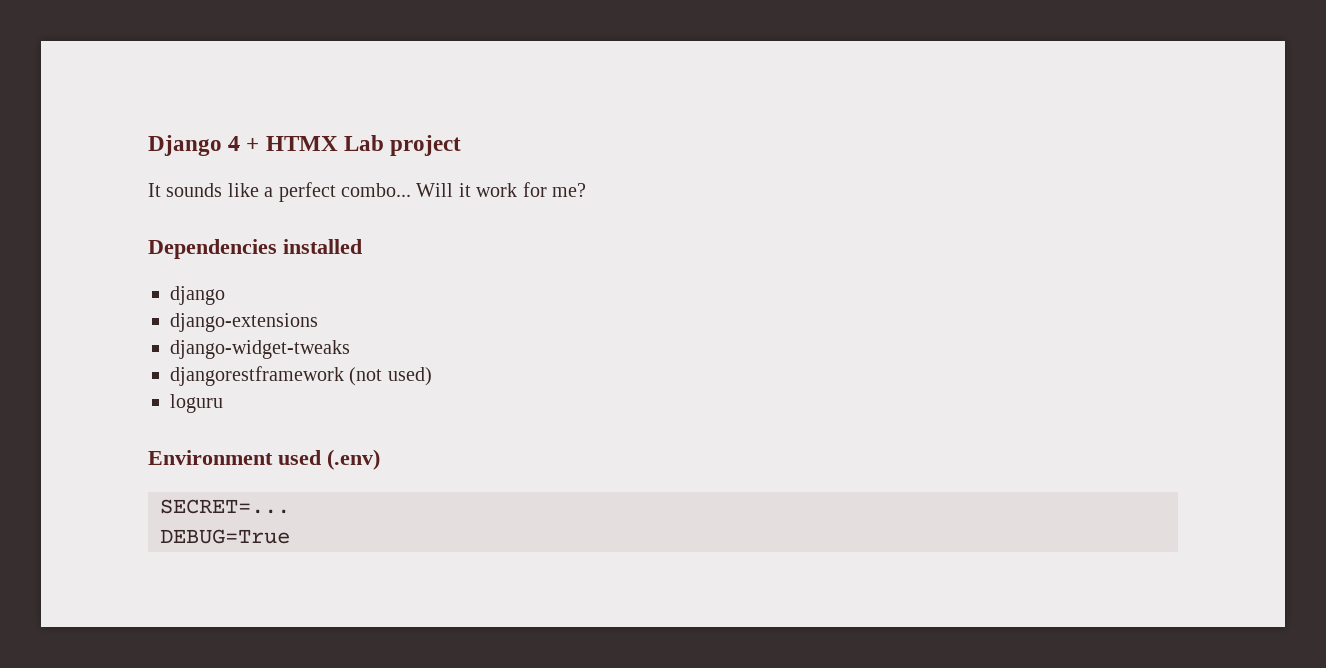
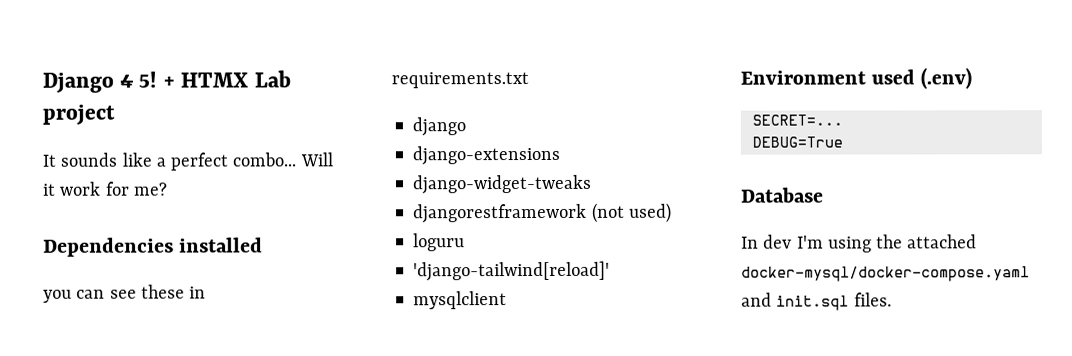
(241, 143) none -> [138,71,158,88] 5!
(362, 246) none -> [43,284,207,303] [391,72,529,89] // you can see these in requirements.txt
(223, 403) none -> [413,260,611,282] [413,291,508,310] // 'django-tailwind[reload]' // mysqlclient
(290, 536) none -> [741,187,824,203] [741,234,978,253] [741,266,1030,282] [741,292,892,311] // Database // In dev I'm using the attached docker-mysql/docker-compose.yaml and init.sql files.

